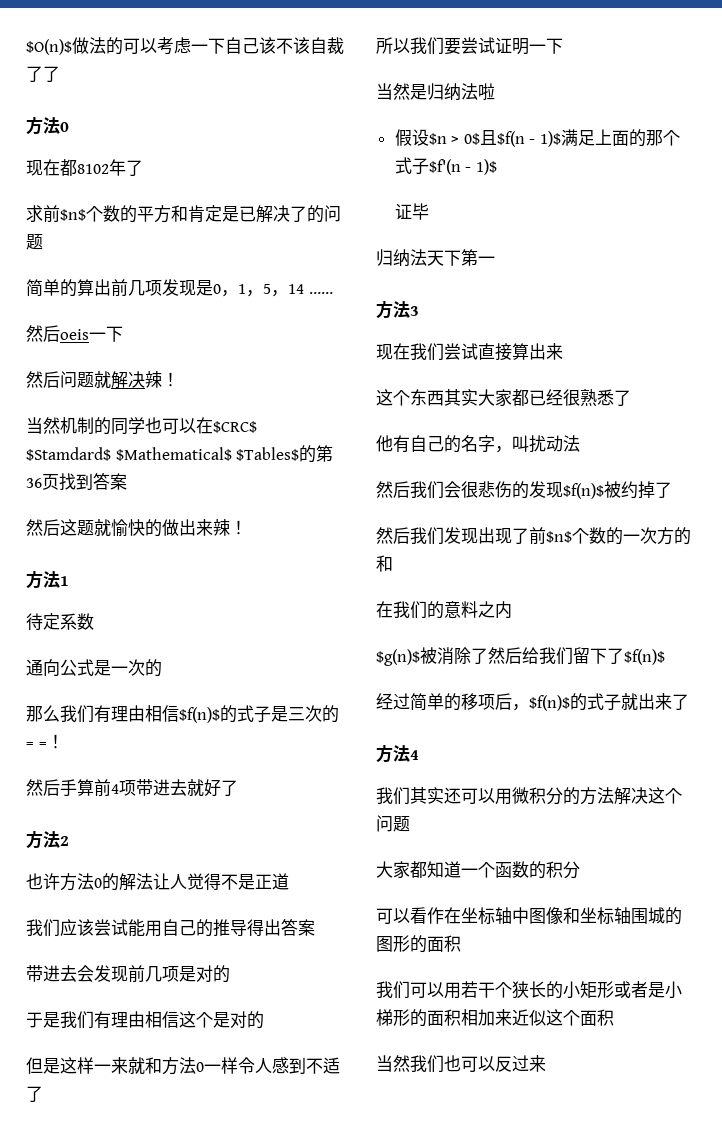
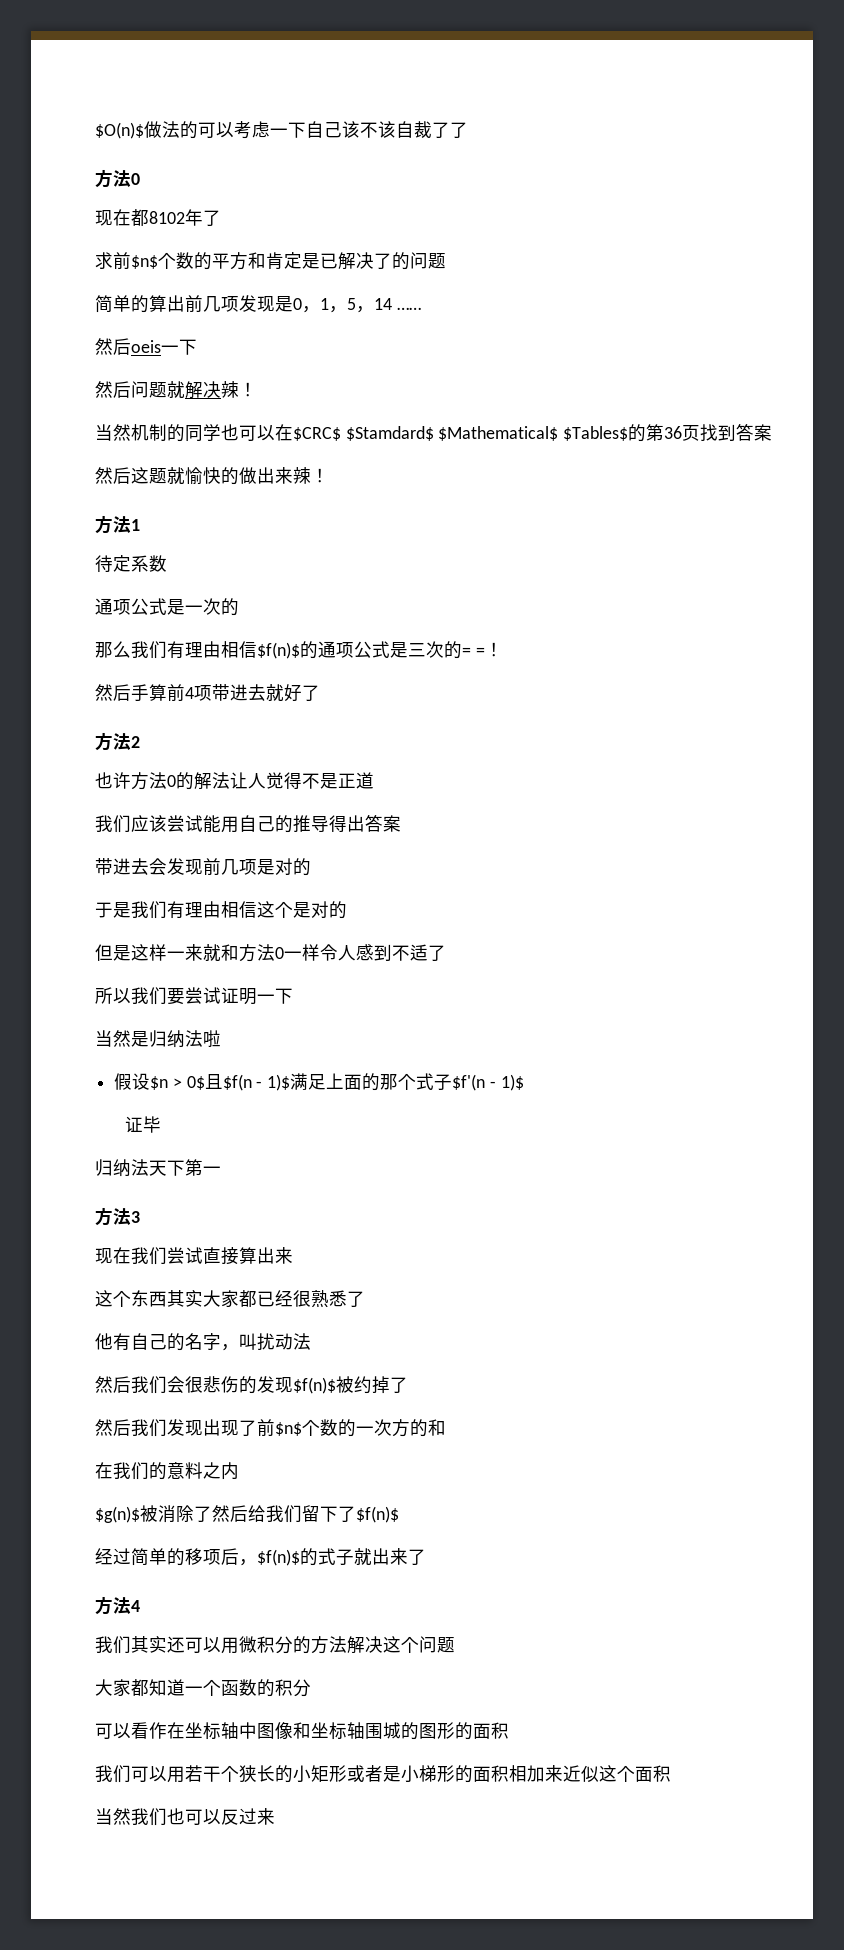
[43,659,60,676] 向 -> [113,599,131,615] 项
[237,705,271,723] 式子 -> [318,641,390,658] 通项公式

